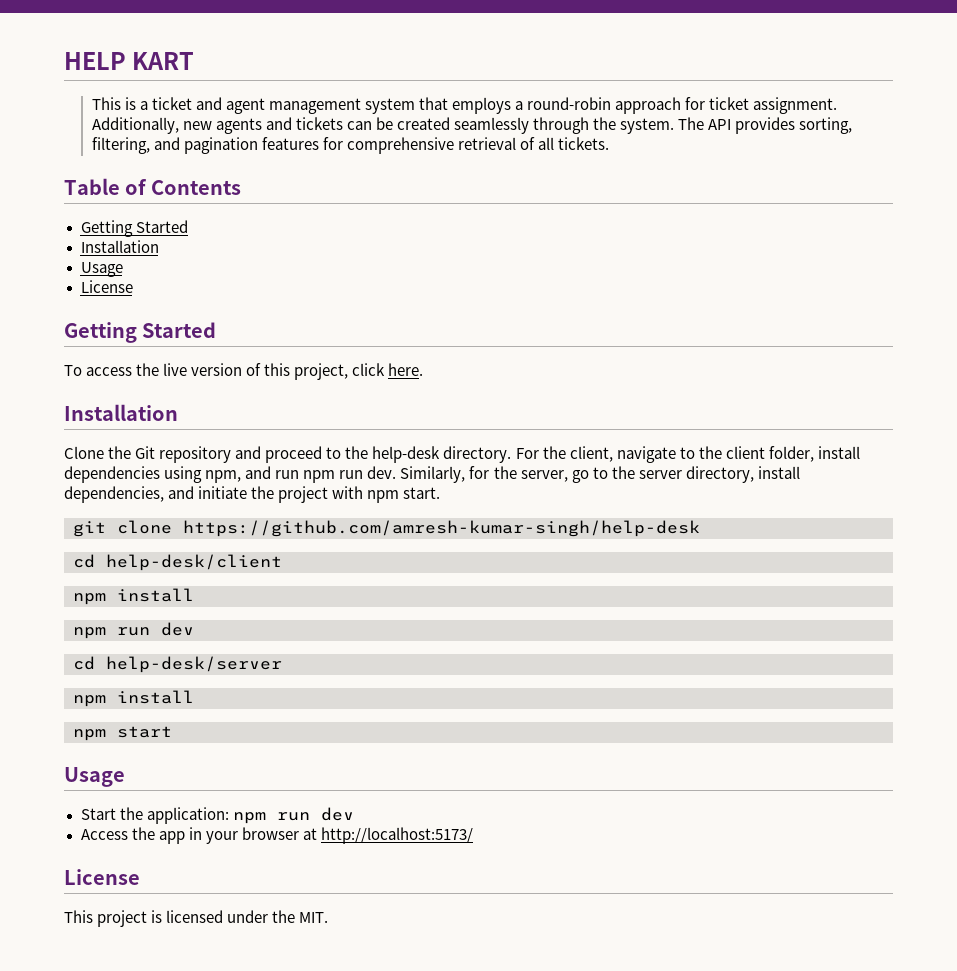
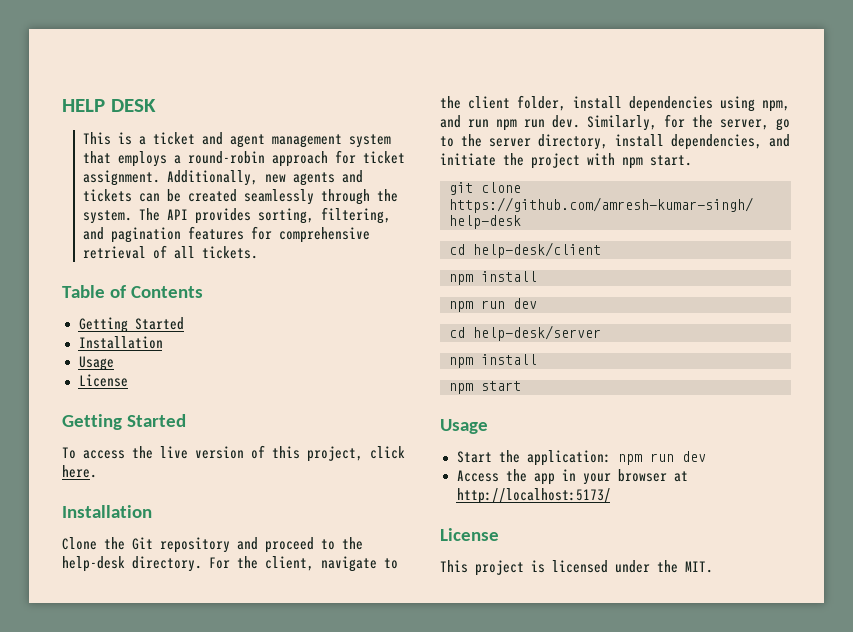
[132,52,195,70] KART -> [110,99,156,112] DESK

